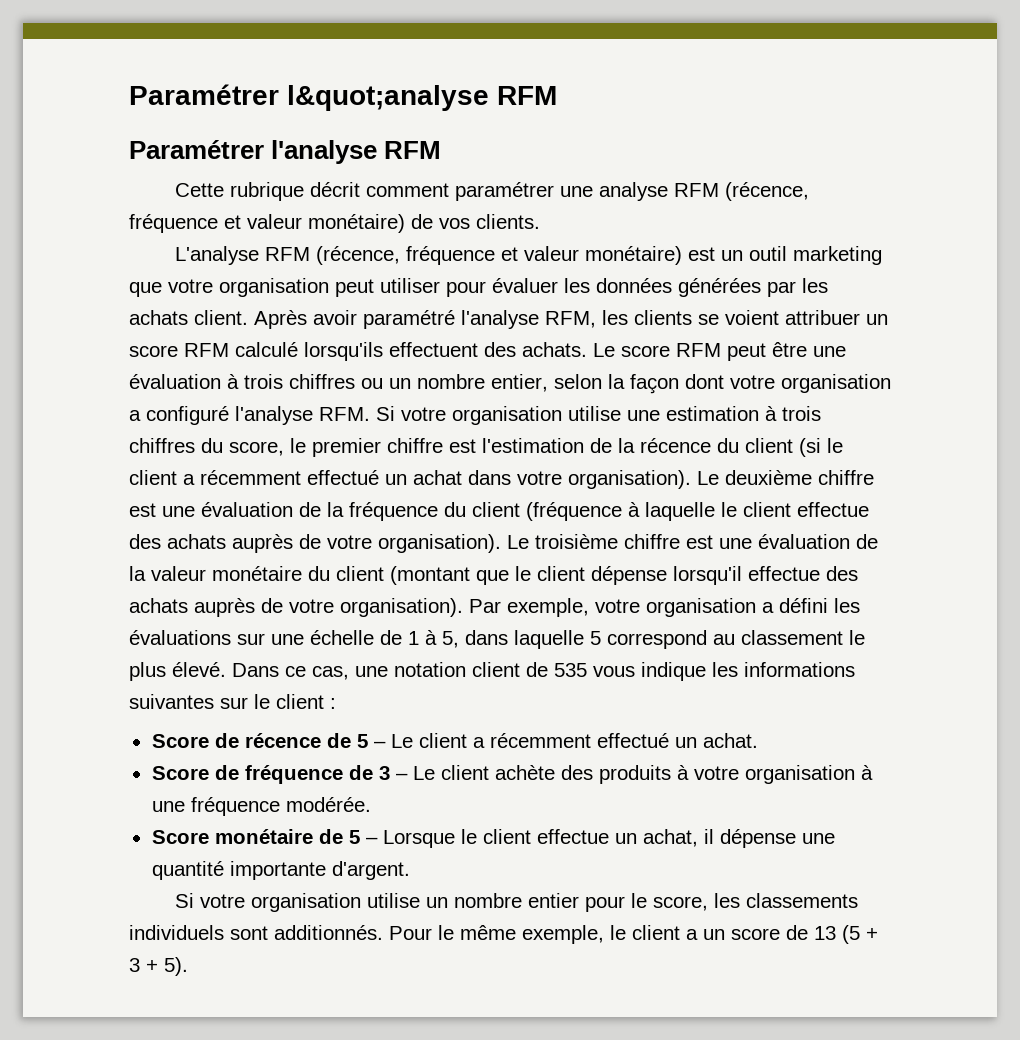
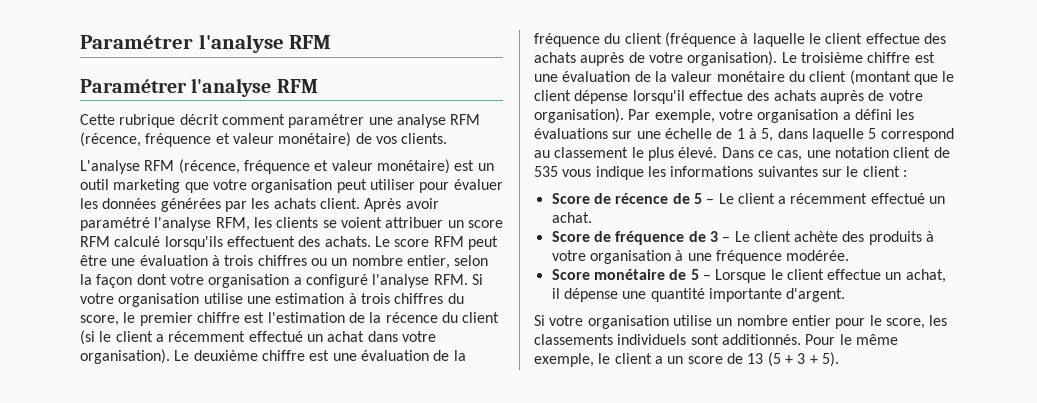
[129,84,489,111] Paramétrer l&quot;analyse -> [80,34,284,53] Paramétrer l'analyse

